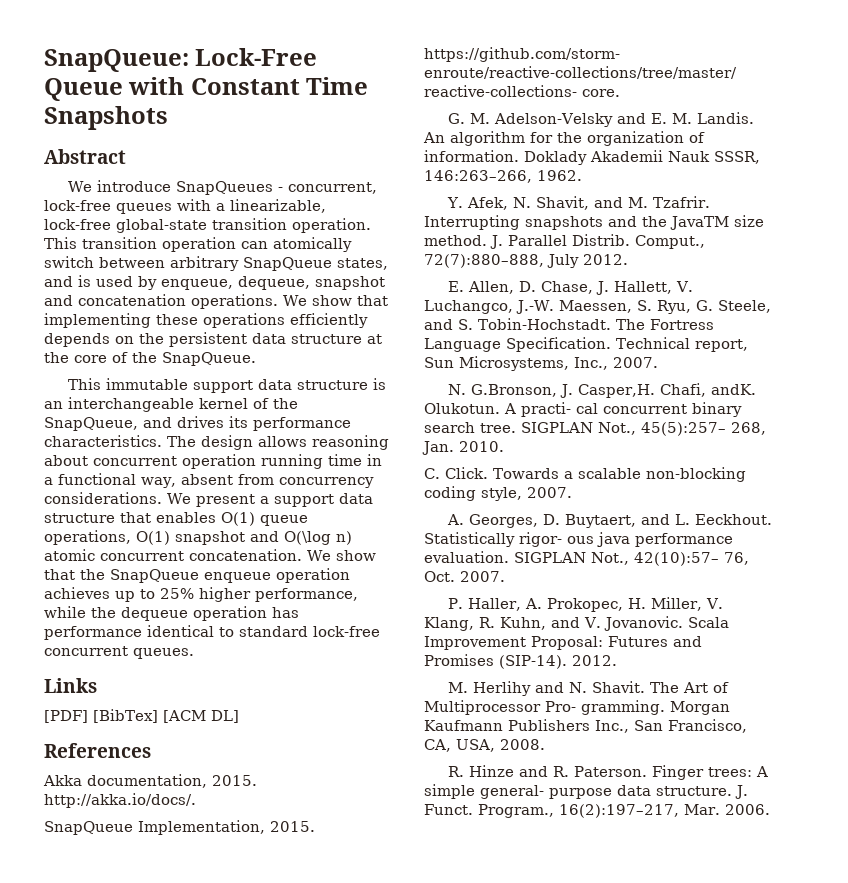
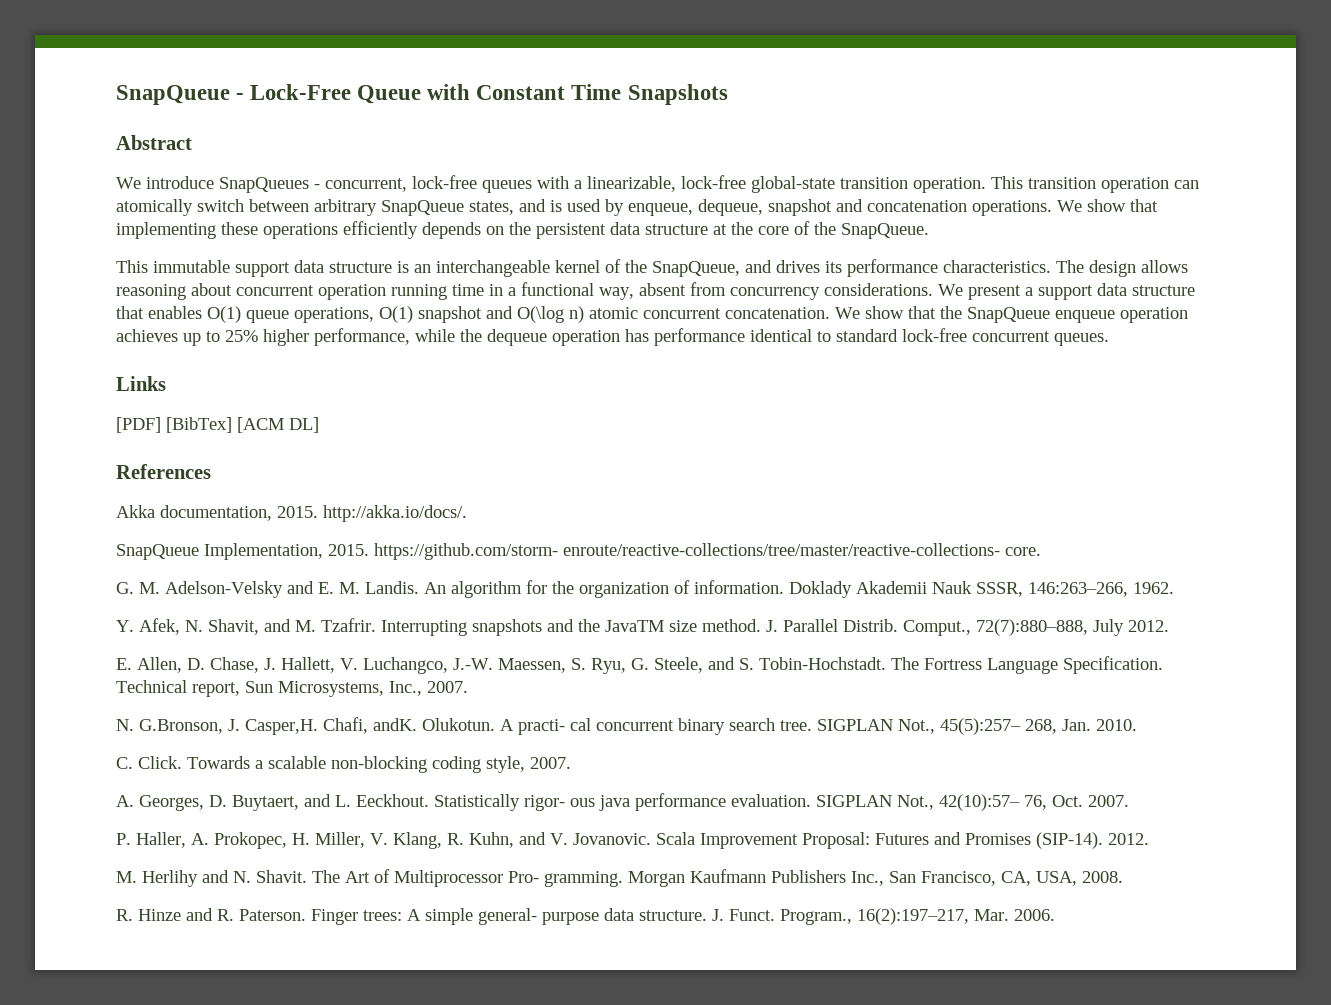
[44,49,189,72] SnapQueue: -> [116,85,245,105] SnapQueue -

